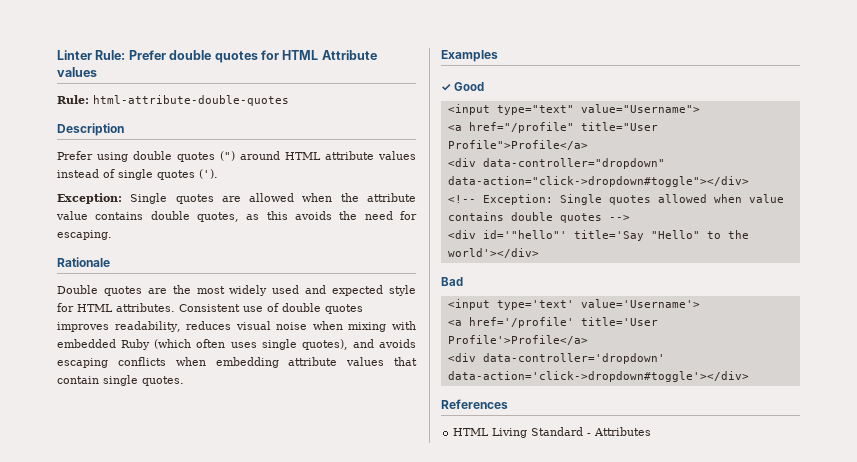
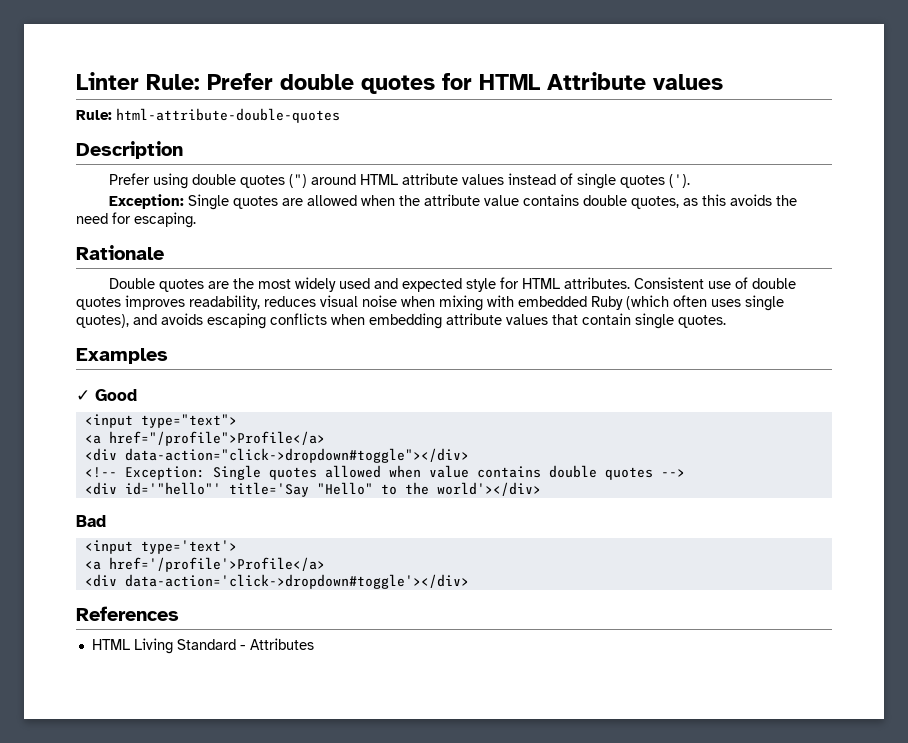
[496,104,700,115] [447,122,658,133] [447,140,588,150] [447,158,665,169] type="text" value="Username"> // <a href="/profile" title="User Profile">Profile</a> // <div data-controller="dropdown" -> [140,414,237,428] [84,431,325,446] [84,448,117,461] type="text"> // <a href="/profile">Profile</a> // <div
[496,299,700,310] [447,317,658,328] [447,335,588,345] [447,353,665,364] type='text' value='Username'> // <a href='/profile' title='User Profile'>Profile</a> // <div data-controller='dropdown' -> [140,540,237,554] [84,557,325,572] [84,574,117,587] type='text'> // <a href='/profile'>Profile</a> // <div

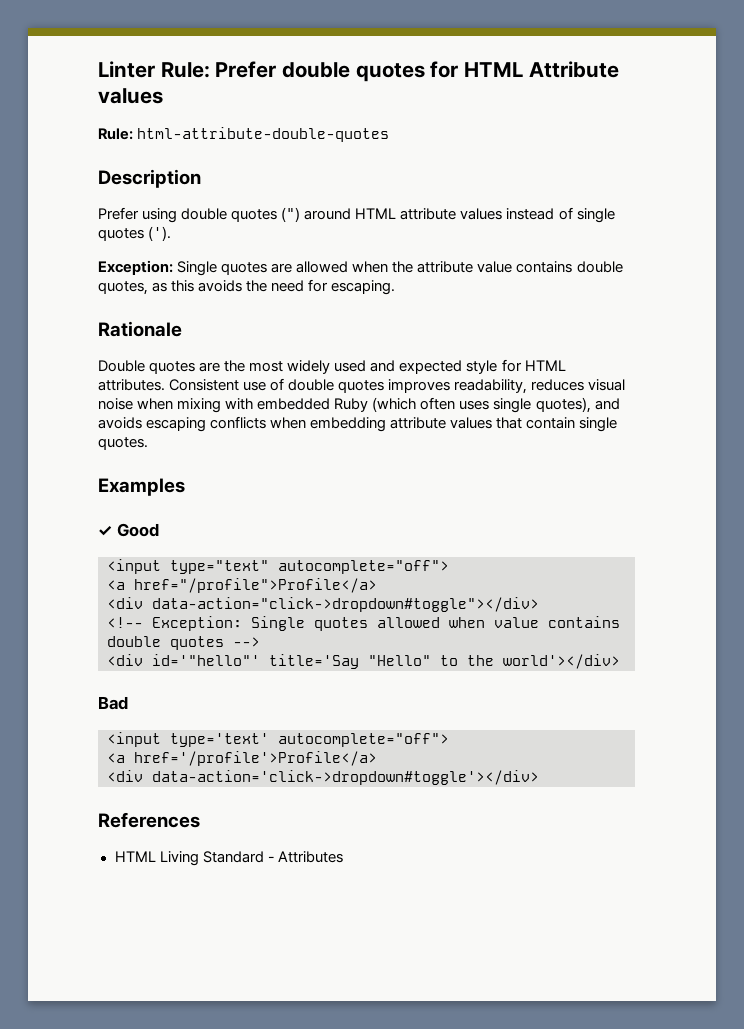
[140,414,237,428] type="text"> -> [170,560,449,574] type="text" autocomplete="off">
[140,540,237,554] type='text'> -> [170,733,449,747] type='text' autocomplete="off">

